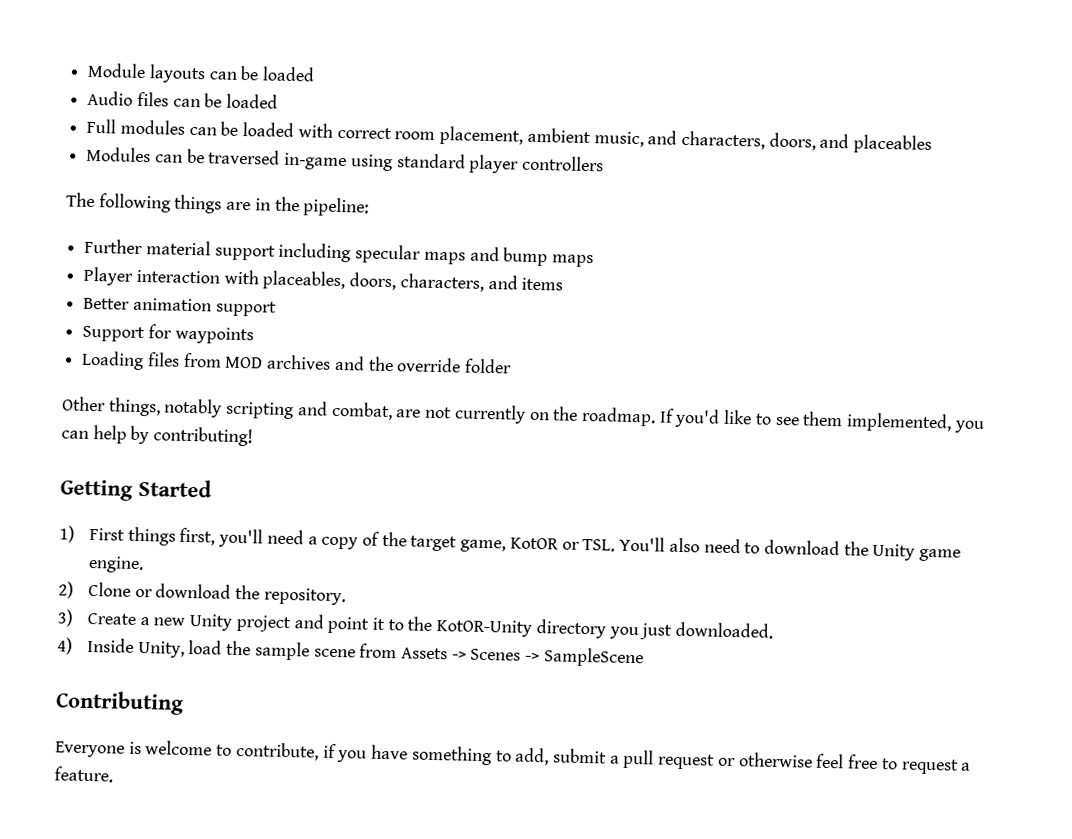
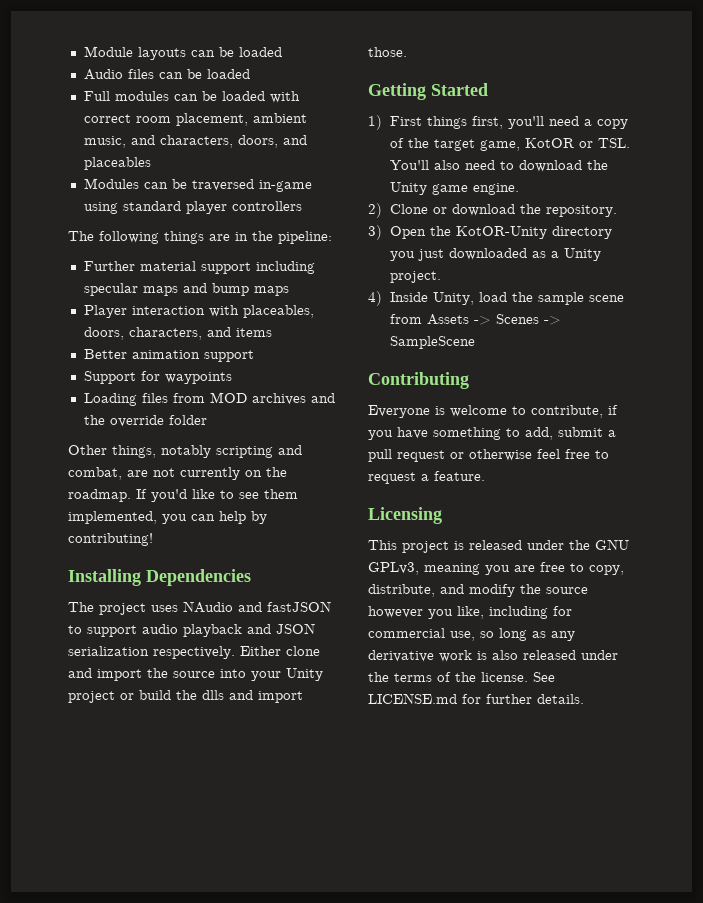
(254, 436) none -> [68,569,251,586] [68,601,331,615] [68,623,315,637] [68,646,320,659] [68,668,323,681] [68,690,303,703] [368,47,407,57] // Installing Dependencies // The project uses NAudio and fastJSON to support audio playback and JSON serialization respectively. Either clone and import the source into your Unity project or build the dlls and import those.
[86,612,404,634] Create a new Unity project and point it to -> [390,226,427,239] Open
[675,621,774,639] downloaded. -> [449,248,602,261] [390,271,442,283] downloaded as a Unity project.
(113, 774) none -> [368,507,442,524] [368,539,629,553] [368,562,624,575] [368,584,588,597] [368,606,572,619] [368,628,575,641] [368,650,618,662] [368,672,555,682] [368,693,584,704] // Licensing // This project is released under the GNU GPLv3, meaning you are free to copy, distribute, and modify the source however you like, including for commercial use, so long as any derivative work is also released under the terms of the license. See LICENSE.md for further details.

